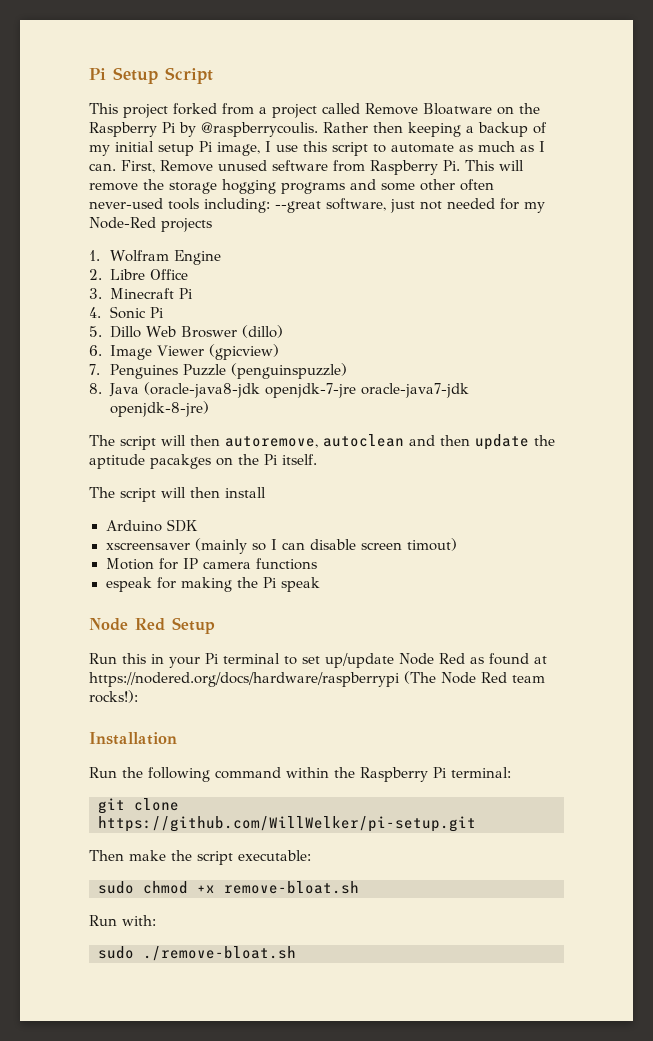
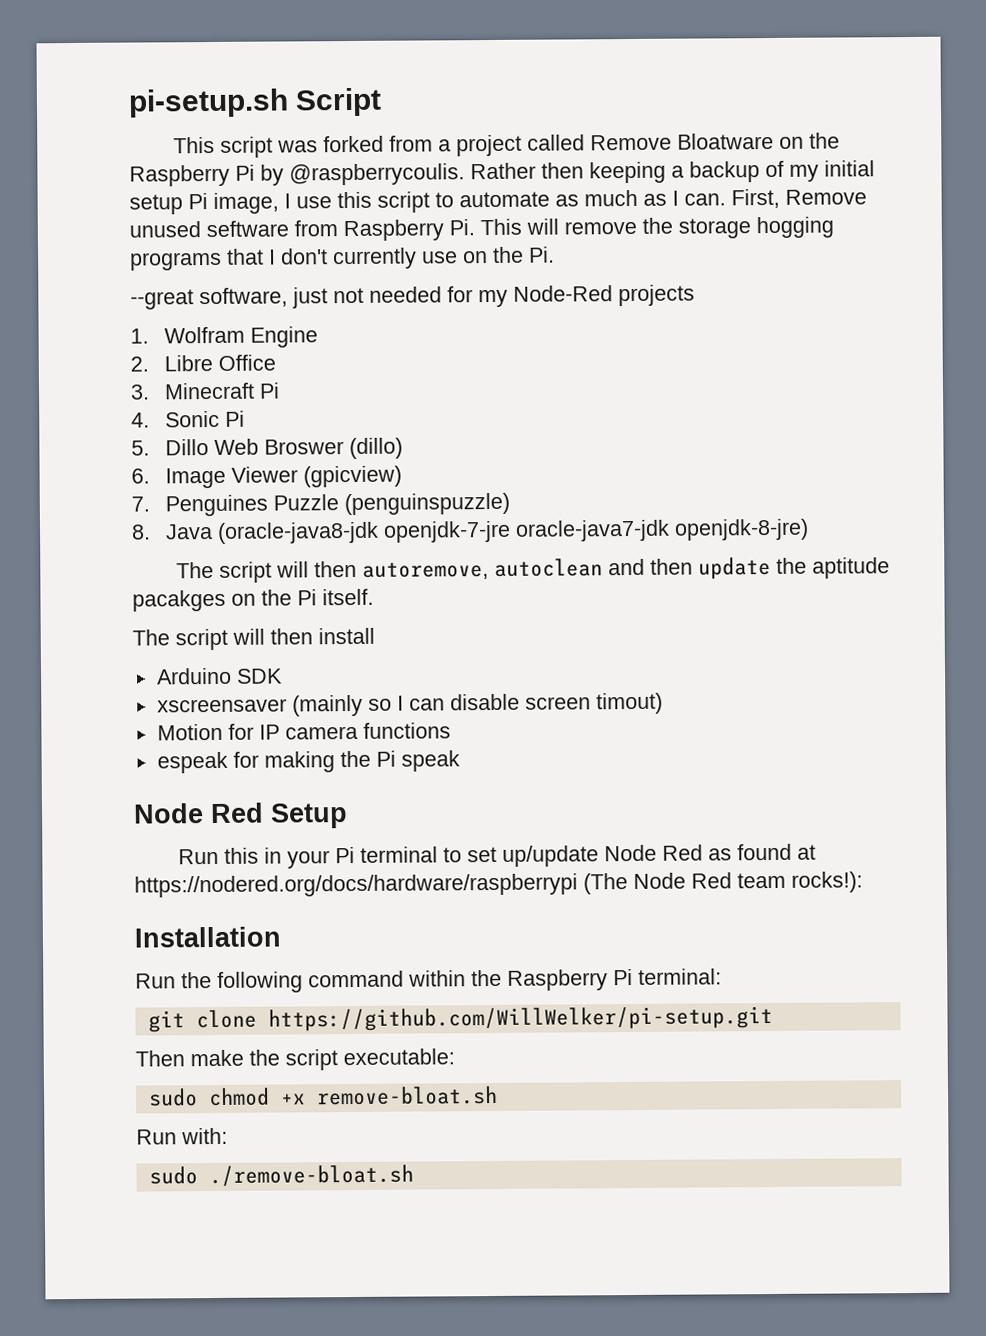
[89,67,158,84] Pi Setup -> [128,88,289,118] pi-setup.sh
[123,104,168,118] project -> [220,136,319,158] script was
[350,179,494,191] [89,198,270,213] and some other often never-used tools including: -> [226,246,555,270] that I don't currently use on the Pi. //

